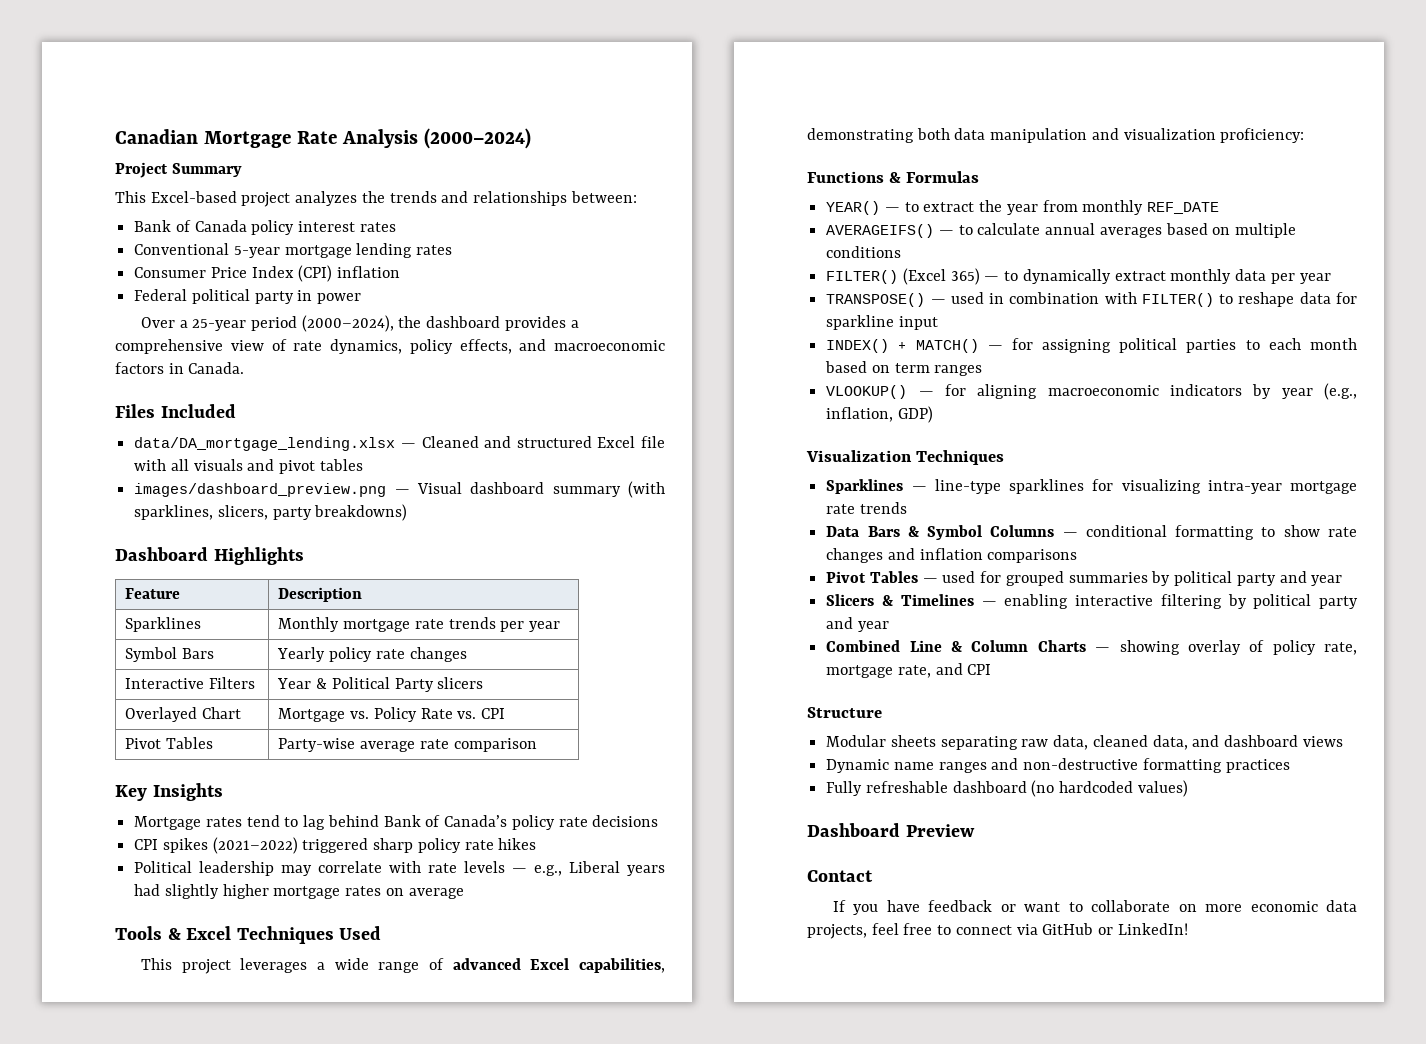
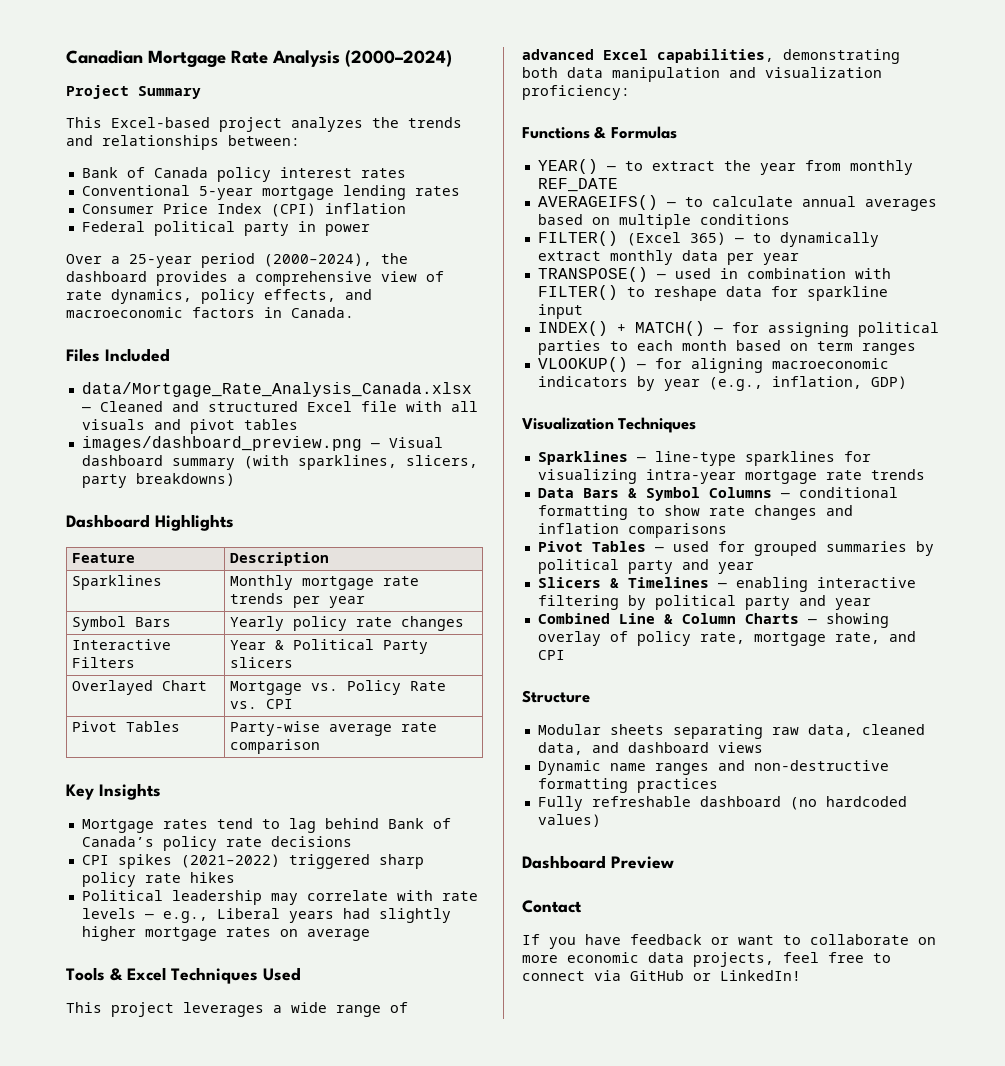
[134,437,396,451] data/DA_mortgage_lending.xlsx -> [81,382,472,397] data/Mortgage_Rate_Analysis_Canada.xlsx

